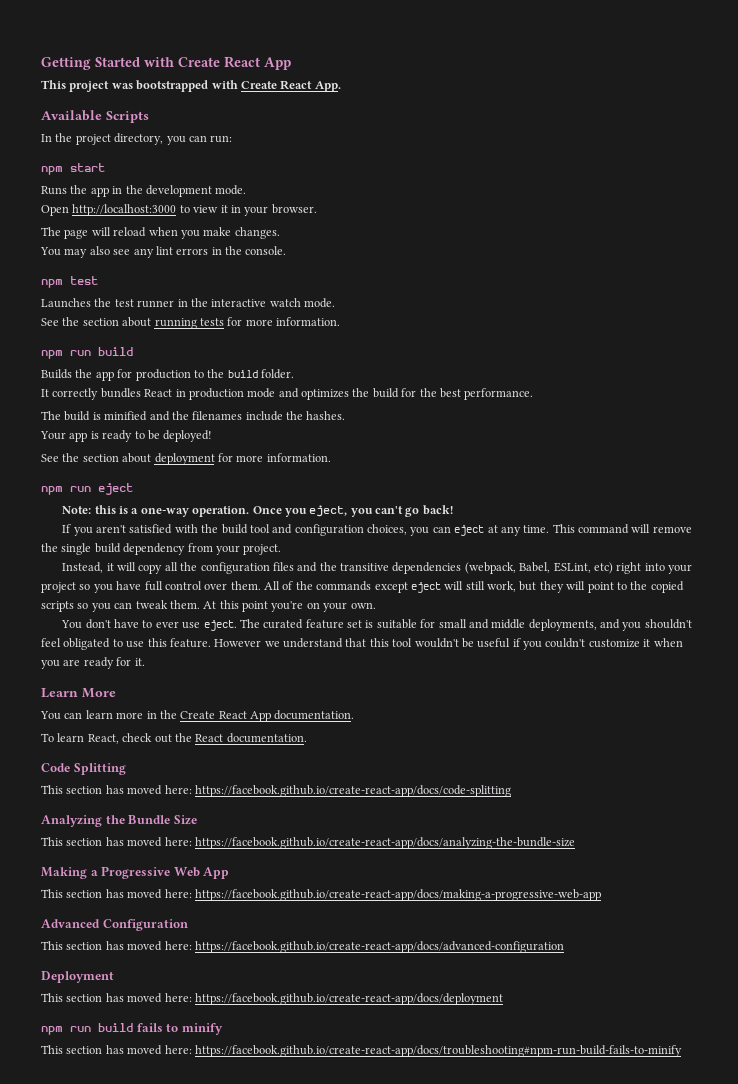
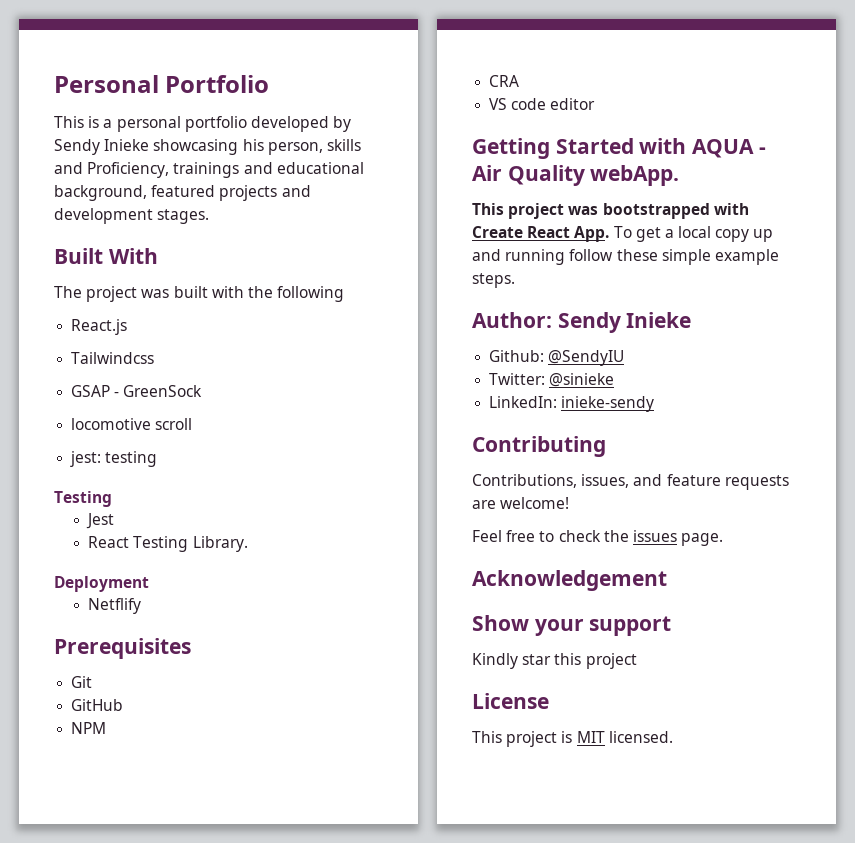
[41,56,291,70] Getting Started with Create React App -> [54,75,270,93] [54,116,352,132] [54,139,361,155] [54,162,364,178] [54,185,311,201] [54,208,210,224] [54,248,158,264] [54,286,345,302] [71,319,128,335] [71,352,155,364] [71,385,203,397] [71,418,193,430] [70,451,158,467] [54,491,112,507] [86,513,115,529] [88,536,248,552] [54,576,149,592] [88,598,142,614] [54,638,191,659] [71,676,93,688] [71,699,124,711] [71,722,107,734] [489,75,520,87] [489,98,596,110] [472,138,766,159] [472,165,680,186] Personal Portfolio // This is a personal portfolio developed by Sendy Inieke showcasing his person, skills and Proficiency, trainings and educational background, featured projects and development stages. // Built With // The project was built with the following // React.js // Tailwindcss // GSAP - GreenSock // locomotive scroll // jest: testing // Testing // Jest // React Testing Library. // Deployment // Netflify // Prerequisites // Git // GitHub // NPM // CRA // VS code editor // Getting Started with AQUA - Air Quality webApp.
[41,110,149,123] [41,133,233,145] [41,163,105,175] [41,185,247,197] [41,204,317,216] [41,227,280,239] [40,246,287,258] [41,276,98,288] [41,298,335,308] [41,317,340,329] [41,347,133,359] [41,369,294,381] [41,388,534,400] [41,411,346,421] [40,430,213,442] [41,453,331,465] [41,483,133,495] [62,505,453,517] [62,524,692,536] [41,543,282,555] [62,562,693,574] [41,581,684,593] [41,600,376,612] [61,619,692,631] [41,638,683,650] [41,657,145,669] [41,688,116,698] [40,710,355,722] [41,733,307,744] [41,763,126,775] [41,785,511,797] [41,815,197,827] [41,837,575,849] [41,866,230,879] [41,889,601,901] [41,919,188,931] [41,941,564,953] [41,971,114,983] [41,993,503,1005] [41,1023,223,1035] [41,1045,682,1057] // Available Scripts // In the project directory, you can run: // npm start // Runs the app in the development mode. // Open http://localhost:3000 to view it in your browser. // The page will reload when you make changes. // You may also see any lint errors in the console. // npm test // Launches the test runner in the interactive watch mode. // See the section about running tests for more information. // npm run build // Builds the app for production to the build folder. // It correctly bundles React in production mode and optimizes the build for the best performance. // The build is minified and the filenames include the hashes. // Your app is ready to be deployed! // See the section about deployment for more information. // npm run eject // Note: this is a one-way operation. Once you eject, you can't go back! // If you aren't satisfied with the build tool and configuration choices, you can eject at any time. This command will remove the single build dependency from your project. // Instead, it will copy all the configuration files and the transitive dependencies (webpack, Babel, ESLint, etc) right into your project so you have full control over them. All of the commands except eject will still work, but they will point to the copied scripts so you can tweak them. At this point you're on your own. // You don't have to ever use eject. The curated feature set is suitable for small and middle deployments, and you shouldn't feel obligated to use this feature. However we understand that this tool wouldn't be useful if you couldn't customize it when you are ready for it. // Learn More // You can learn more in the Create React App documentation. // To learn React, check out the React documentation. // Code Splitting // This section has moved here: https://facebook.github.io/create-react-app/docs/code-splitting // Analyzing the Bundle Size // This section has moved here: https://facebook.github.io/create-react-app/docs/analyzing-the-bundle-size // Making a Progressive Web App // This section has moved here: https://facebook.github.io/create-react-app/docs/making-a-progressive-web-app // Advanced Configuration // This section has moved here: https://facebook.github.io/create-react-app/docs/advanced-configuration // Deployment // This section has moved here: https://facebook.github.io/create-react-app/docs/deployment // npm run build fails to minify // This section has moved here: https://facebook.github.io/create-react-app/docs/troubleshooting#npm-run-build-fails-to-minify -> [613,226,774,242] [472,249,779,265] [472,273,515,288] [472,312,692,333] [489,350,625,366] [489,373,615,387] [489,396,655,412] [472,436,606,457] [472,474,789,490] [472,497,570,509] [472,530,724,546] [472,570,667,591] [472,615,672,636] [472,653,637,669] [472,693,549,709] [472,731,673,747] To get a local copy up and running follow these simple example steps. // Author: Sendy Inieke // Github: @SendyIU // Twitter: @sinieke // LinkedIn: inieke-sendy // Contributing // Contributions, issues, and feature requests are welcome! // Feel free to check the issues page. // Acknowledgement // Show your support // Kindly star this project // License // This project is MIT licensed.

